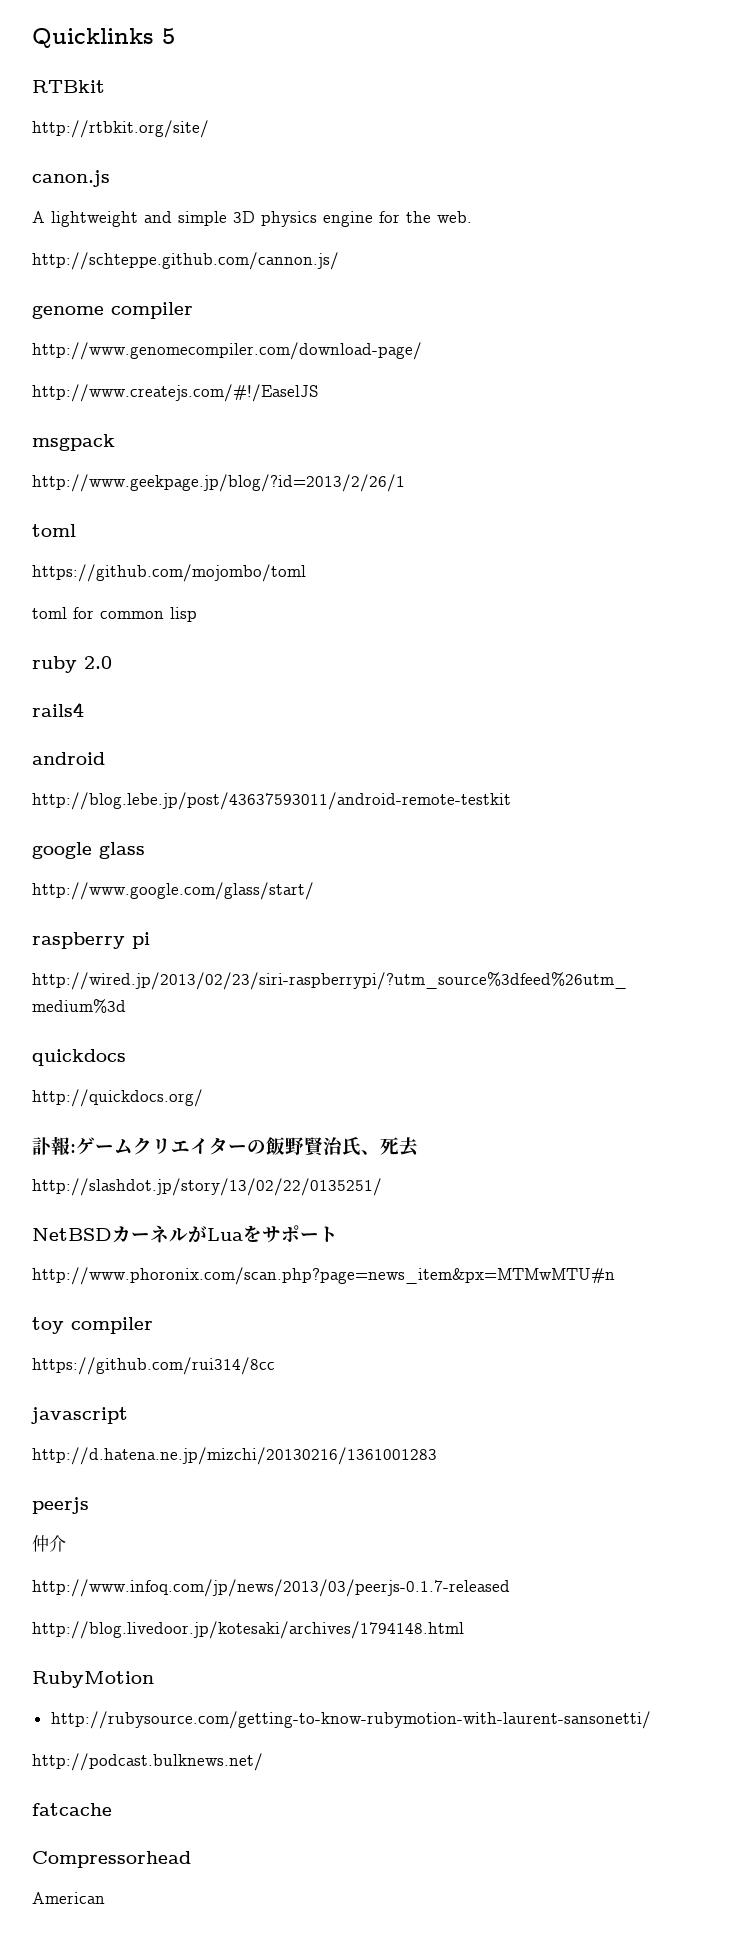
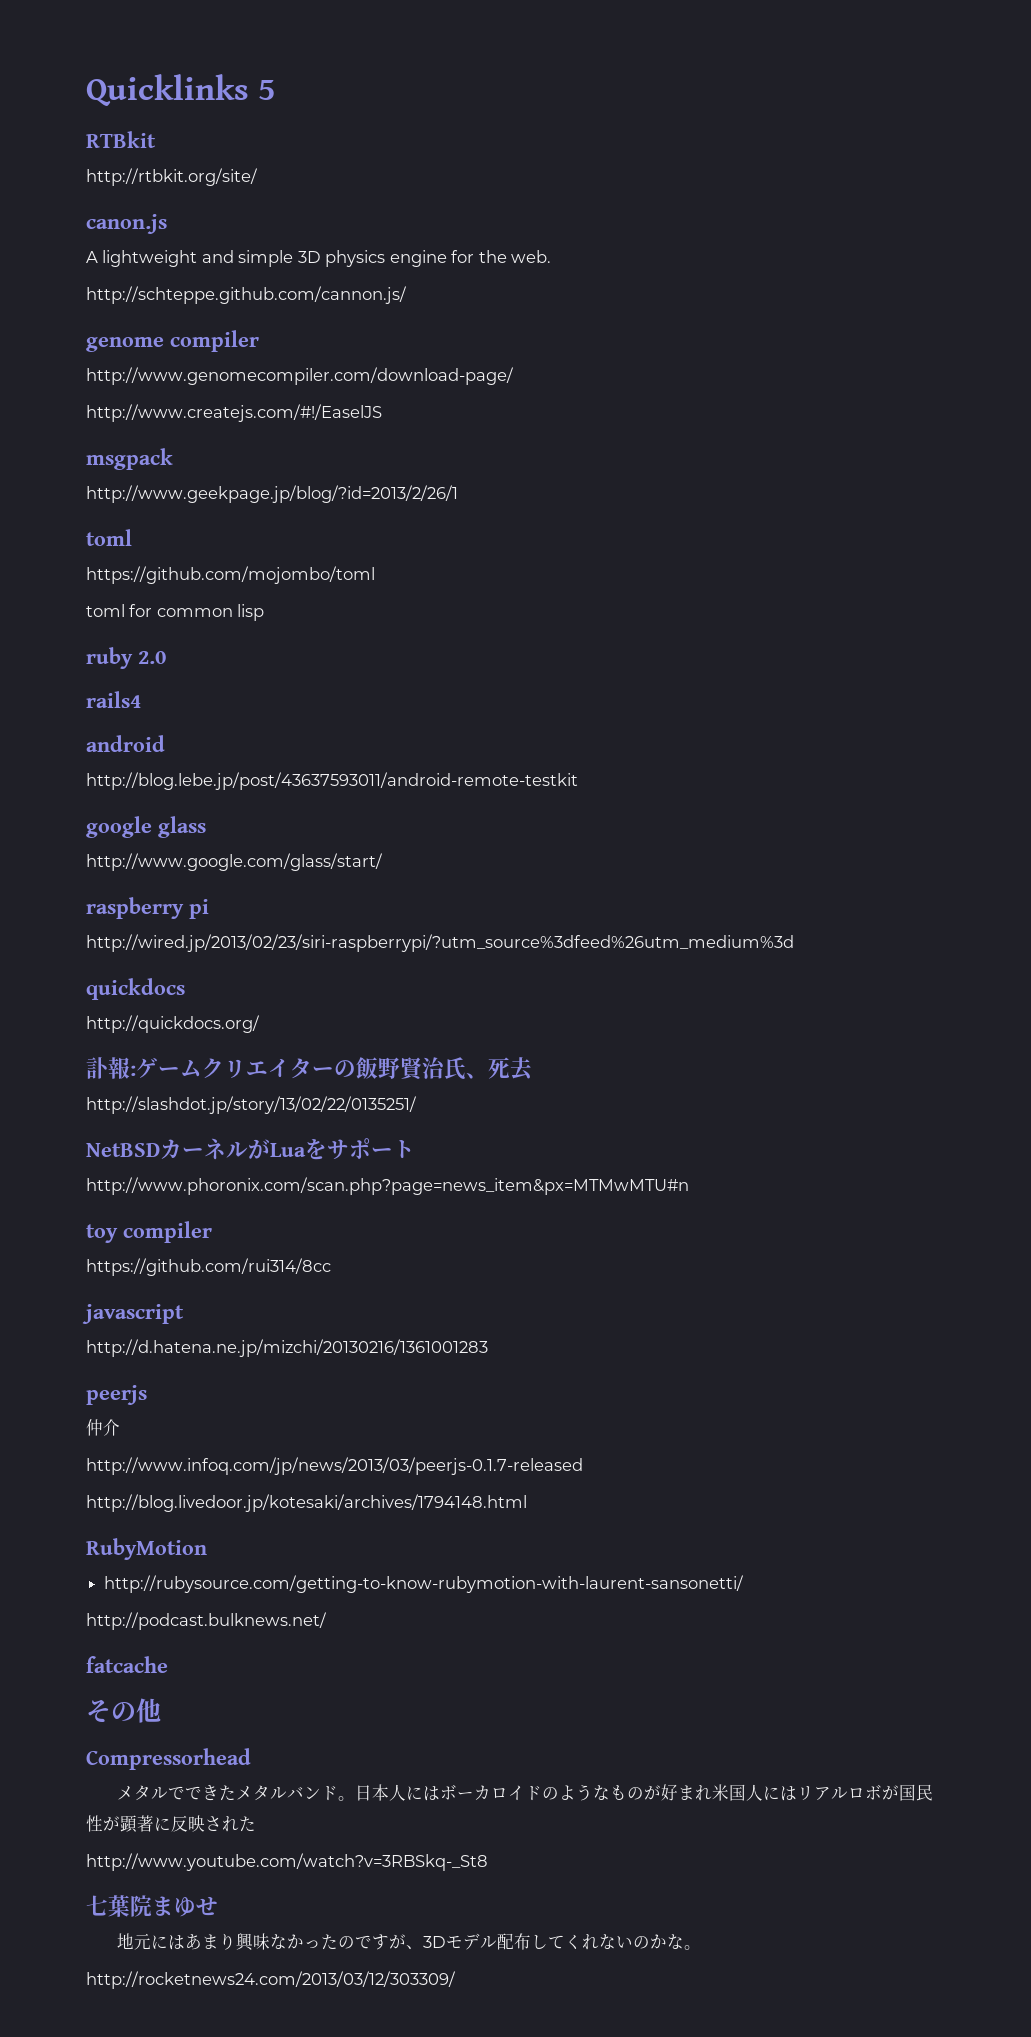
(112, 1809) none -> [86,1698,161,1723] // その他
[32,1892,105,1904] American -> [116,1784,933,1801] [86,1815,256,1833] [86,1853,488,1871] [86,1895,218,1917] [116,1933,701,1951] [86,1971,456,1989] メタルでできたメタルバンド。日本人にはボーカロイドのようなものが好まれ米国人にはリアルロボが国民性が顕著に反映された // http://www.youtube.com/watch?v=3RBSkq-_St8 // 七葉院まゆせ // 地元にはあまり興味なかったのですが、3Dモデル配布してくれないのかな。 // http://rocketnews24.com/2013/03/12/303309/

